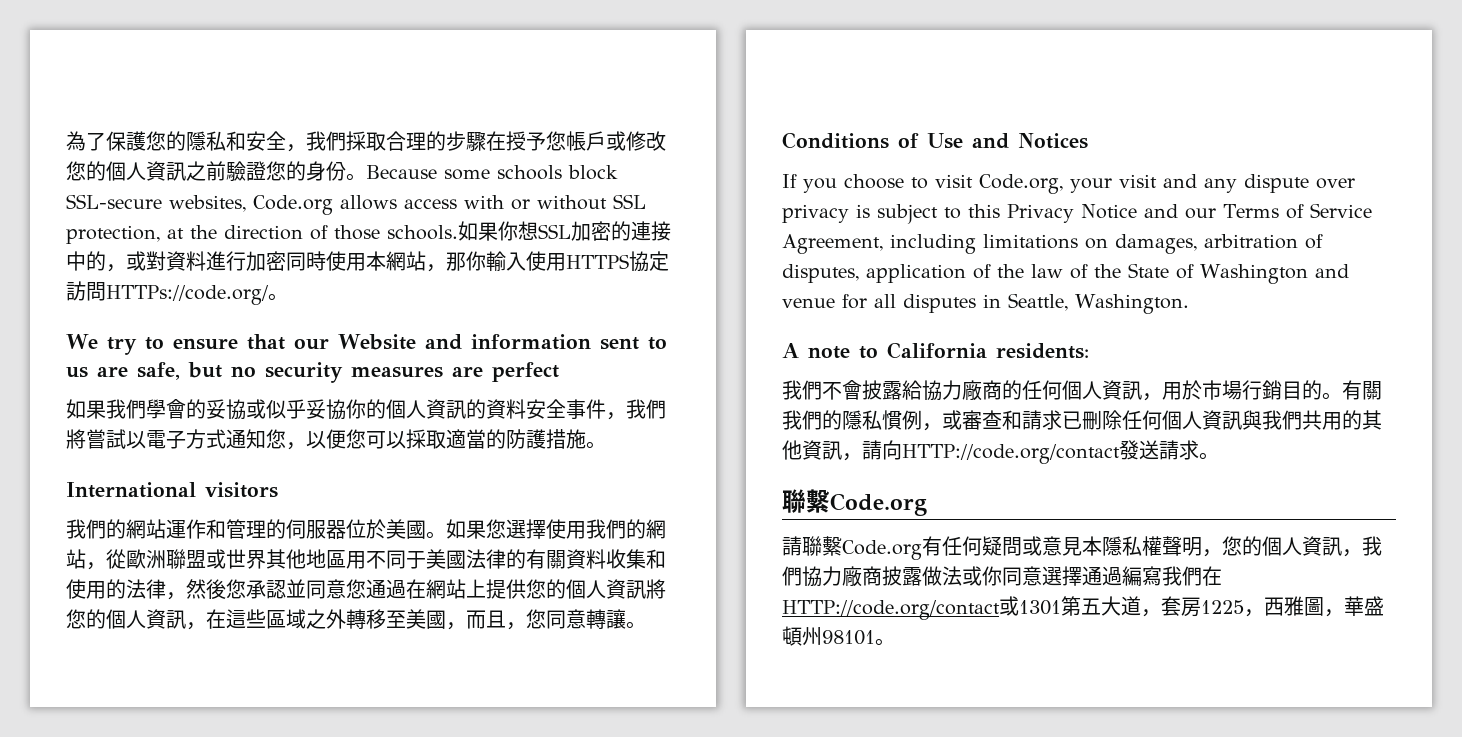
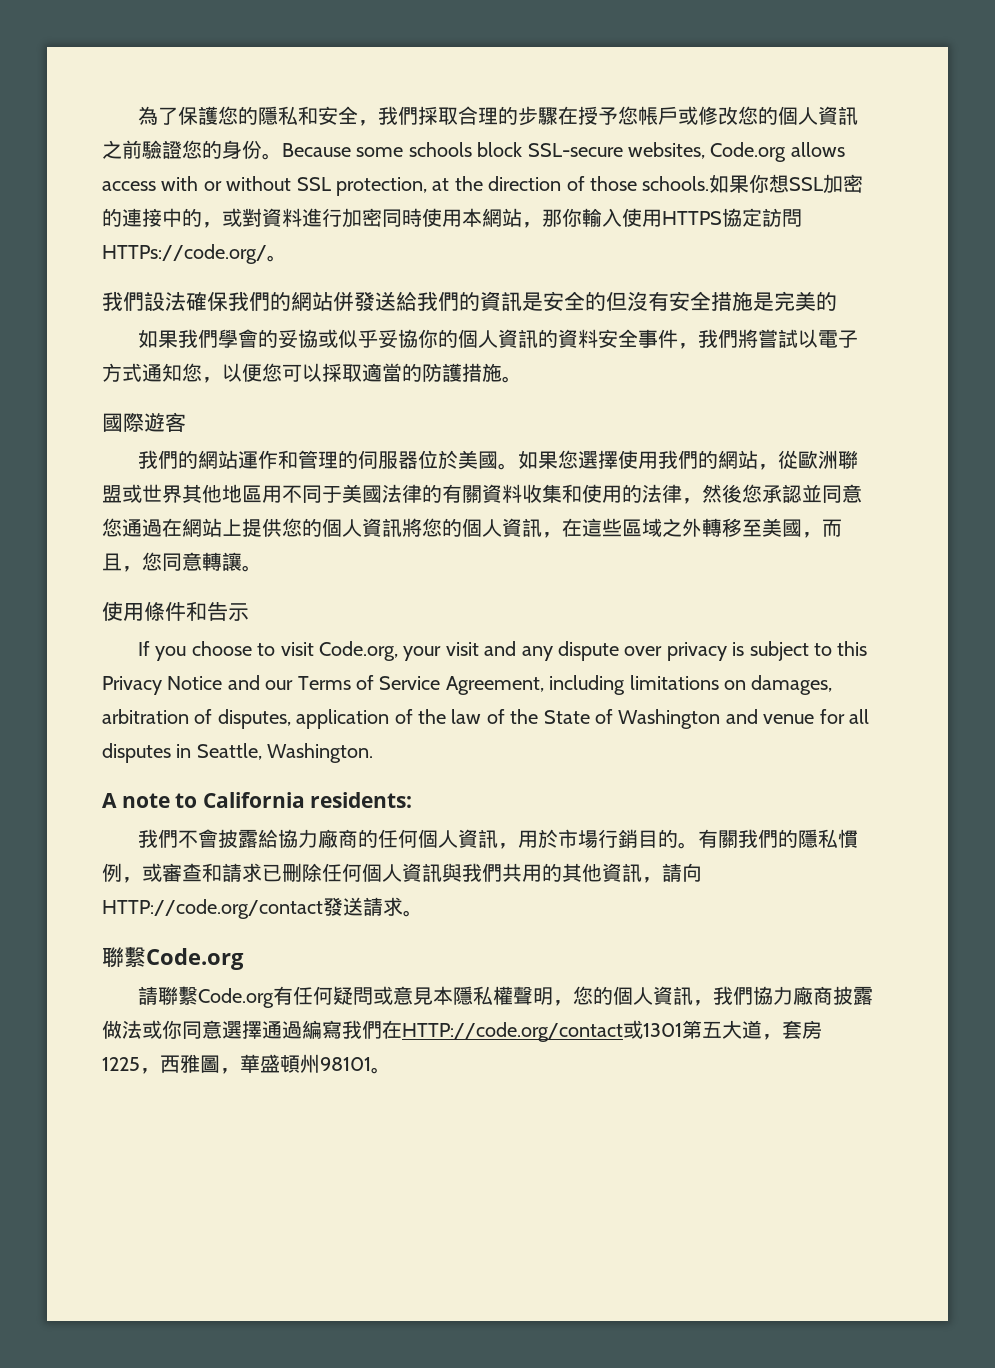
[66,334,667,355] [66,362,559,383] We try to ensure that our Website and information sent to us are safe, but no security measures are perfect -> [102,291,837,312] 我們設法確保我們的網站併發送給我們的資訊是安全的但沒有安全措施是完美的
[66,482,278,498] International visitors -> [102,412,186,432] 國際遊客
[782,132,1088,149] Conditions of Use and Notices -> [102,601,249,621] 使用條件和告示

